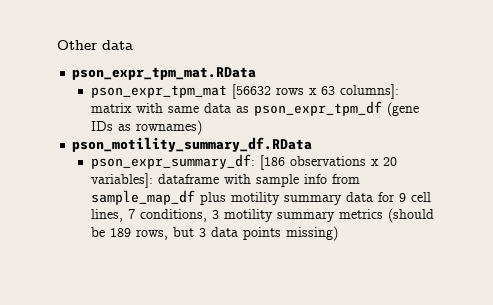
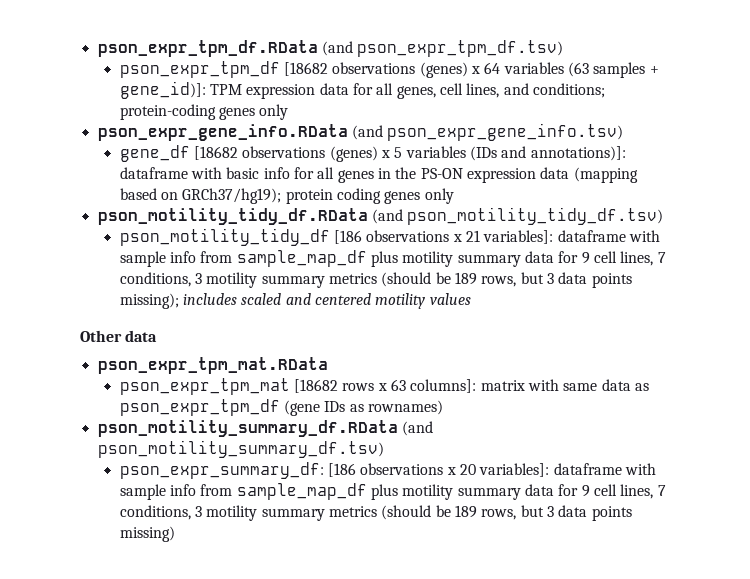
(57, 45) none -> [97,40,564,57] [119,61,659,78] [119,81,605,99] [119,104,289,120] [97,123,624,141] [119,145,626,162] [119,167,638,183] [119,188,454,204] [97,207,664,225] [119,228,660,246] [119,250,666,267] [119,272,632,288] [119,293,471,309] pson_expr_tpm_df.RData (and pson_expr_tpm_df.tsv) // pson_expr_tpm_df [18682 observations (genes) x 64 variables (63 samples + gene_id)]: TPM expression data for all genes, cell lines, and conditions; protein-coding genes only // pson_expr_gene_info.RData (and pson_expr_gene_info.tsv) // gene_df [18682 observations (genes) x 5 variables (IDs and annotations)]: dataframe with basic info for all genes in the PS-ON expression data (mapping based on GRCh37/hg19); protein coding genes only // pson_motility_tidy_df.RData (and pson_motility_tidy_df.tsv) // pson_motility_tidy_df [186 observations x 21 variables]: dataframe with sample info from sample_map_df plus motility summary data for 9 cell lines, 7 conditions, 3 motility summary metrics (should be 189 rows, but 3 data points missing); includes scaled and centered motility values //
[231,84,271,99] [56632 -> [294,379,339,393] [18682
(313, 144) none -> [401,421,433,436] [97,440,384,458] (and pson_motility_summary_df.tsv)

